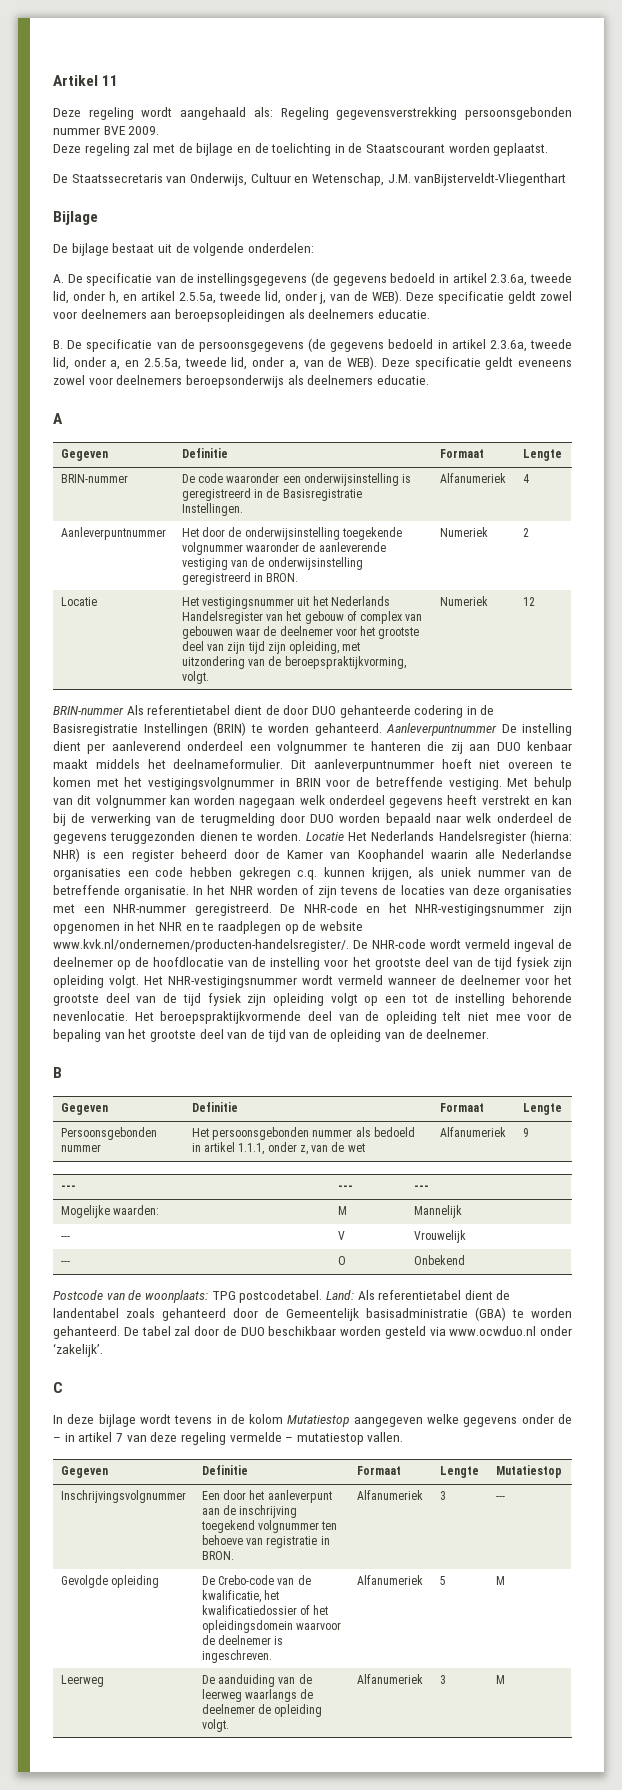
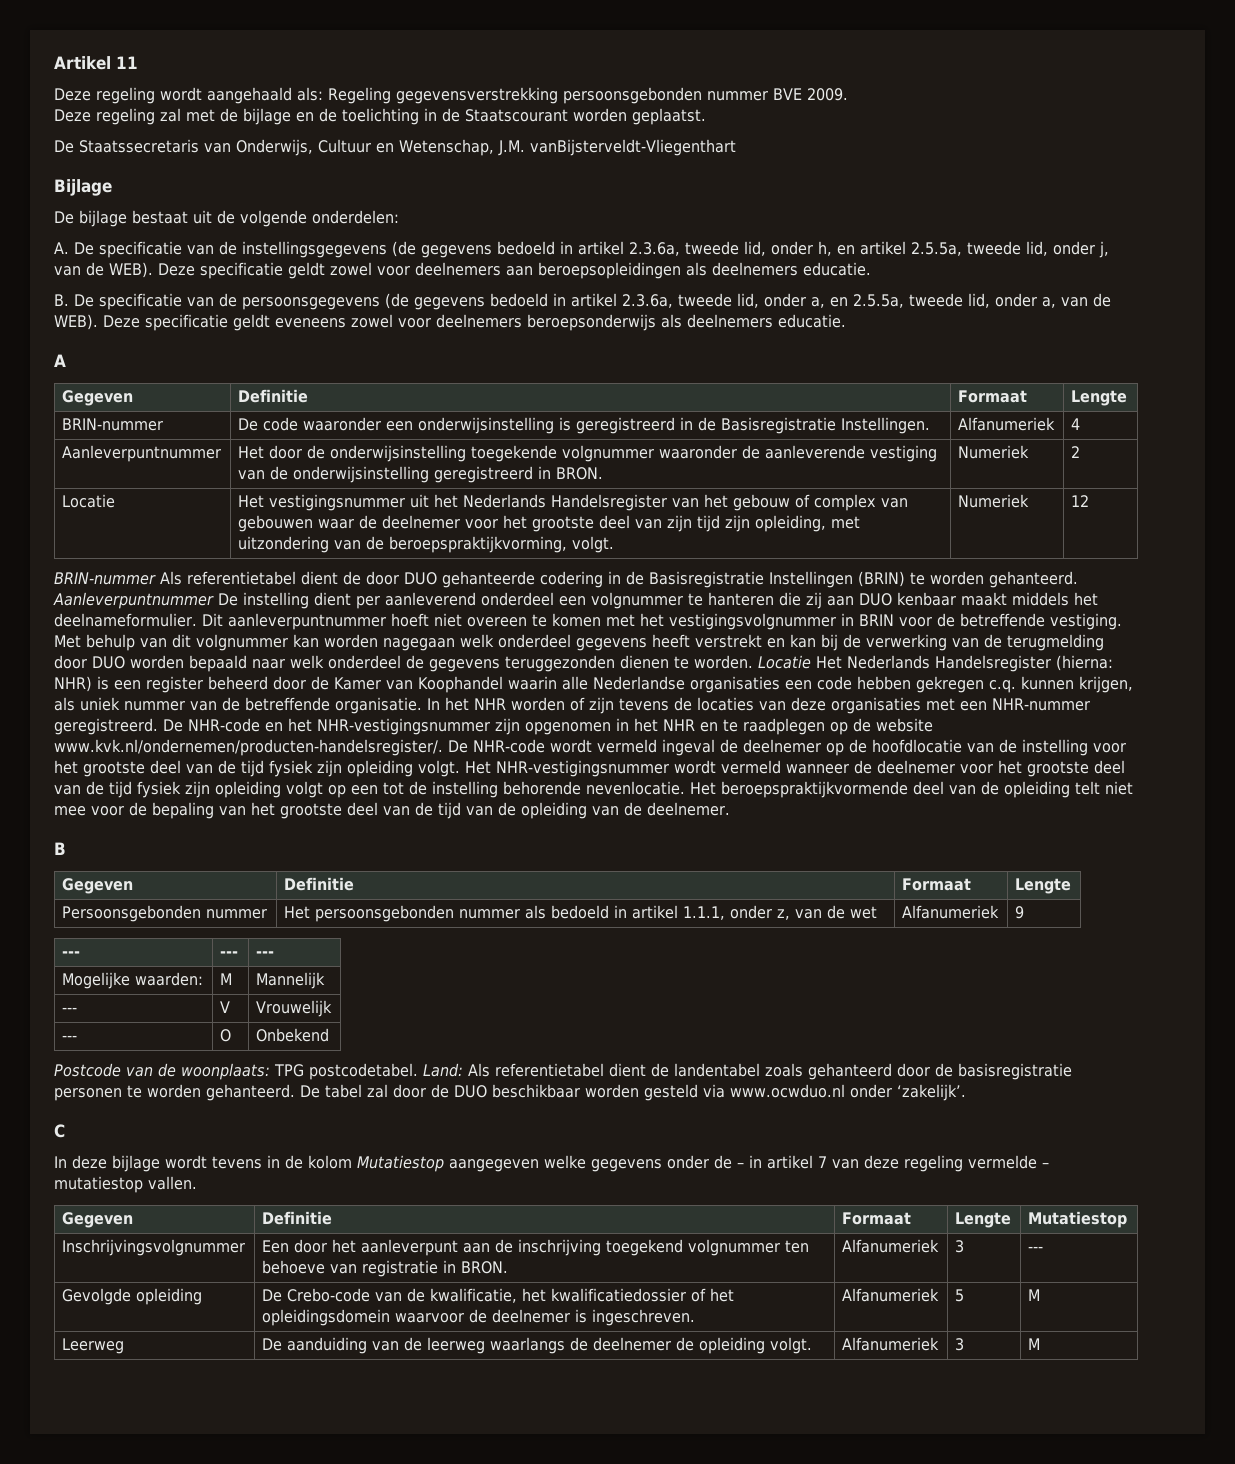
[286,1307,506,1321] Gemeentelijk basisadministratie (GBA) -> [958,1063,1072,1080] [54,1088,122,1101] basisregistratie personen

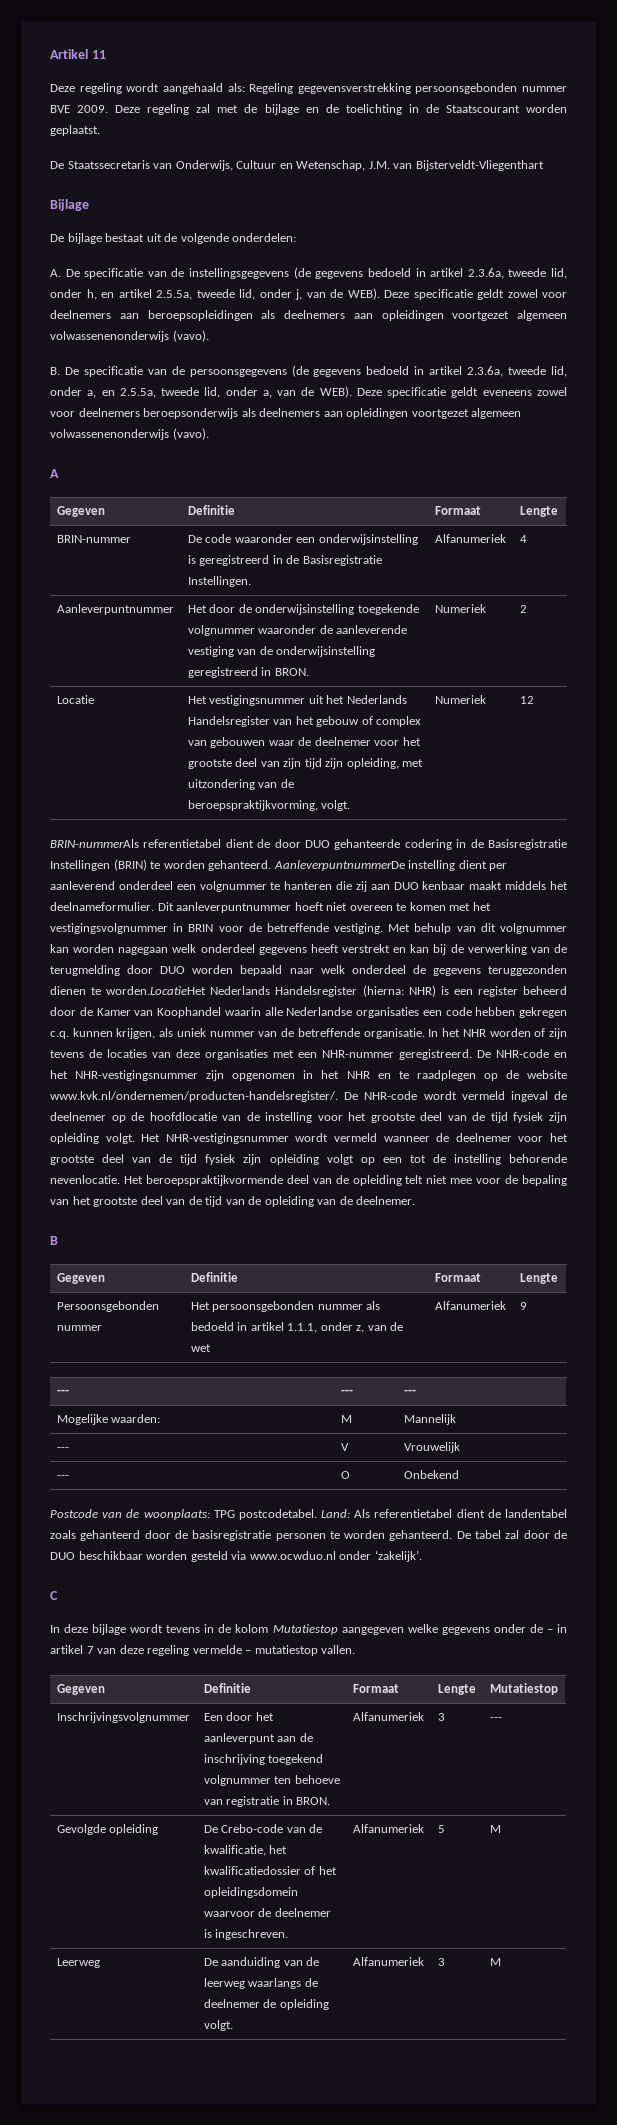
(848, 94) // -> (109, 109) none
[529,139,736,156] vanBijsterveldt-Vliegenthart -> [393,160,544,171] van Bijsterveldt-Vliegenthart
[803,262,871,276] educatie. -> [353,310,567,321] [50,330,209,342] aan opleidingen voortgezet algemeen volwassenenonderwijs (vavo).
[778,314,846,328] educatie. -> [323,408,522,419] [50,428,209,440] aan opleidingen voortgezet algemeen volwassenenonderwijs (vavo).
[54,571,182,585] BRIN-nummer Als -> [50,839,139,848] BRIN-nummerAls
[53,592,238,609] Aanleverpuntnummer De -> [273,860,405,871] AanleverpuntnummerDe
[694,655,842,669] worden. Locatie Het -> [106,986,207,995] worden.LocatieHet

